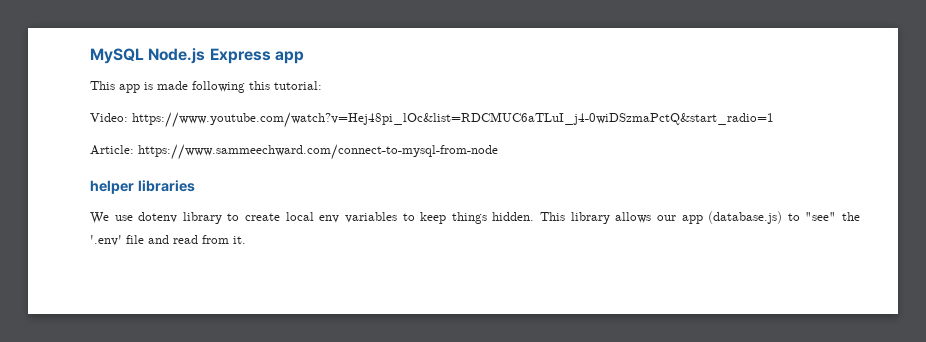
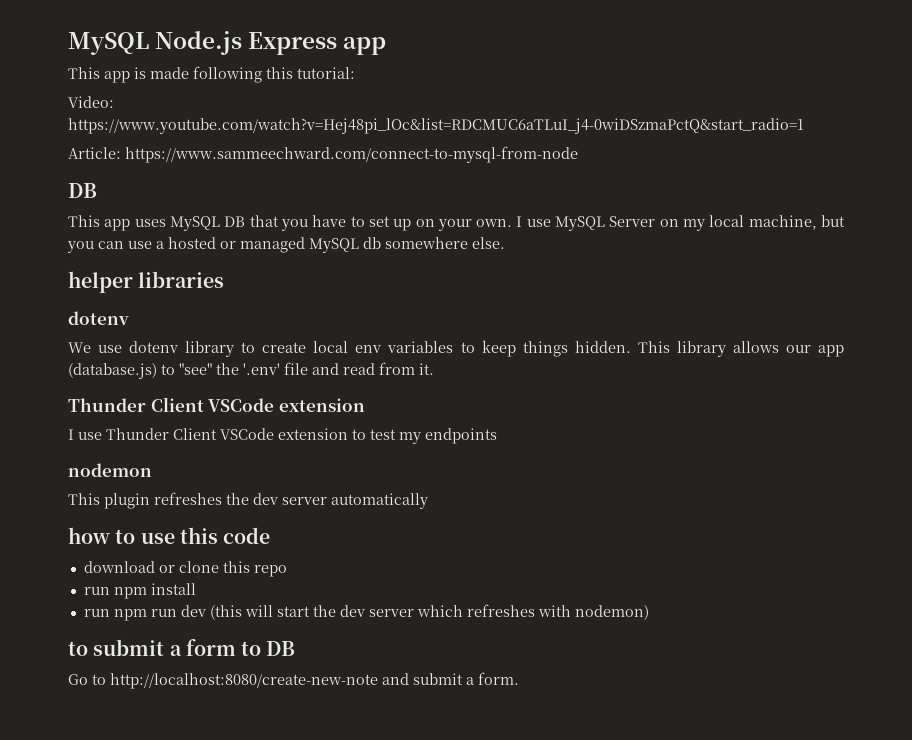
(498, 152) none -> [68,183,97,198] [68,215,846,231] [67,237,505,253] // DB // This app uses MySQL DB that you have to set up on your own. I use MySQL Server on my local machine, but you can use a hosted or managed MySQL db somewhere else.
(195, 186) none -> [68,311,129,325] // dotenv
(246, 240) none -> [68,397,365,412] [68,428,497,444] [68,463,152,477] [68,492,428,509] [68,527,271,544] [83,561,287,577] [83,583,196,599] [83,604,649,621] [68,639,296,656] [68,672,519,689] // Thunder Client VSCode extension // I use Thunder Client VSCode extension to test my endpoints // nodemon // This plugin refreshes the dev server automatically // how to use this code // download or clone this repo // run npm install // run npm run dev (this will start the dev server which refreshes with nodemon) // to submit a form to DB // Go to http://localhost:8080/create-new-note and submit a form.

